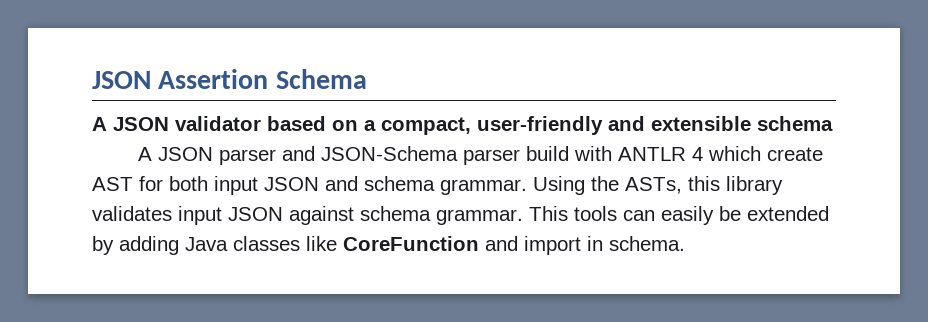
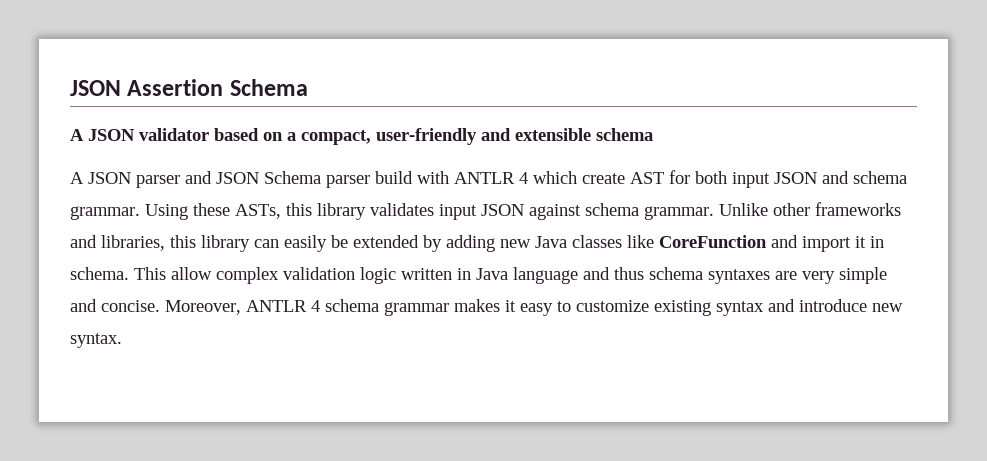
[321,146,459,161] JSON-Schema -> [216,171,321,184] JSON Schema
[591,176,619,191] the -> [193,203,230,216] these
[529,206,617,221] This tools -> [719,202,901,216] [70,235,250,252] Unlike other frameworks and libraries, this library
(179, 245) none -> [500,239,531,248] new
(581, 245) none -> [855,236,866,248] it
(685, 243) none -> [134,267,887,284] [70,299,903,316] [70,333,122,348] This allow complex validation logic written in Java language and thus schema syntaxes are very simple and concise. Moreover, ANTLR 4 schema grammar makes it easy to customize existing syntax and introduce new syntax.

